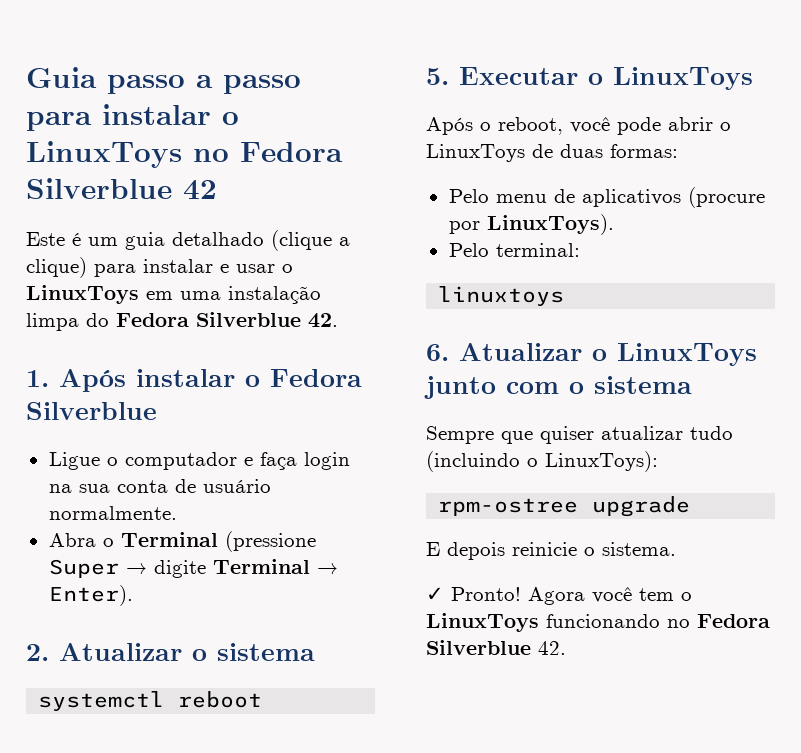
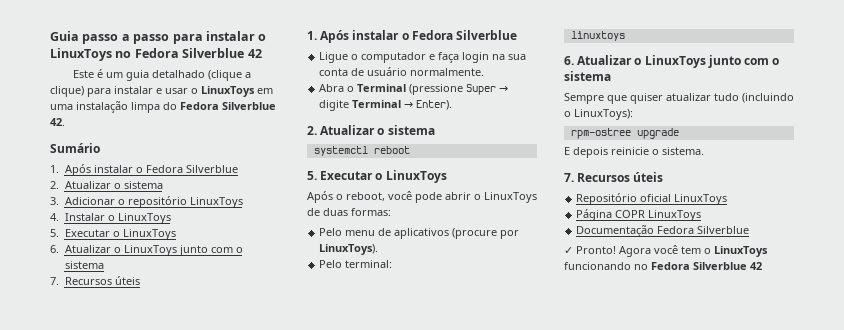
(338, 320) none -> [50,143,100,153] [50,164,238,176] [50,181,163,189] [50,196,243,208] [50,213,171,224] [50,229,176,240] [50,245,243,256] [64,261,104,269] [50,276,140,285] // Sumário // 1. Após instalar o Fedora Silverblue // 2. Atualizar o sistema // 3. Adicionar o repositório LinuxToys // 4. Instalar o LinuxToys // 5. Executar o LinuxToys // 6. Atualizar o LinuxToys junto com o sistema // 7. Recursos úteis
(676, 549) none -> [564,172,664,182] [576,193,728,205] [576,209,702,221] [576,225,750,237] // 7. Recursos úteis // Repositório oficial LinuxToys // Página COPR LinuxToys // Documentação Fedora Silverblue
[538,641,566,655] 42. -> [750,262,762,270] 42

